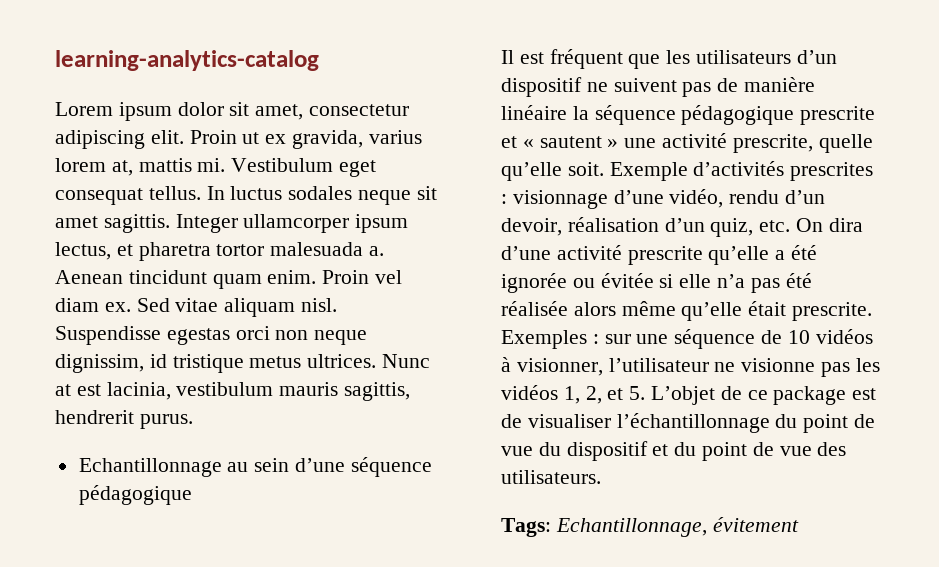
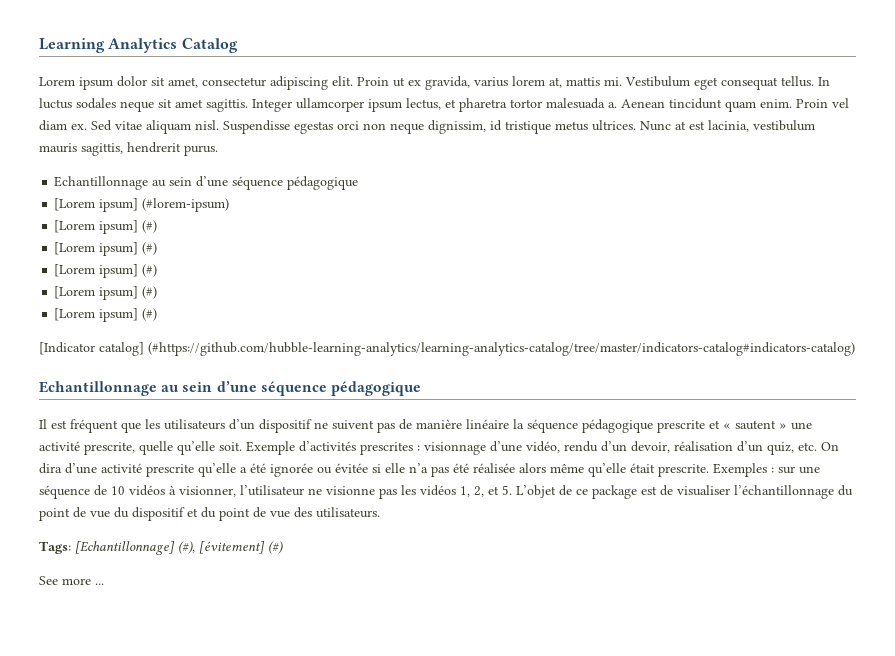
[55,50,319,71] learning-analytics-catalog -> [39,38,238,53] Learning Analytics Catalog
(192, 495) none -> [54,198,230,212] [54,220,158,234] [54,242,158,256] [54,264,158,278] [54,286,158,300] [54,308,158,322] [39,342,855,356] [39,381,421,396] // [Lorem ipsum] (#lorem-ipsum) // [Lorem ipsum] (#) // [Lorem ipsum] (#) // [Lorem ipsum] (#) // [Lorem ipsum] (#) // [Lorem ipsum] (#) // [Indicator catalog] (#https://github.com/hubble-learning-analytics/learning-analytics-catalog/tree/master/indicators-catalog#indicators-catalog) // Echantillonnage au sein d’une séquence pédagogique
[555,517,799,537] Echantillonnage, évitement -> [75,541,283,555] [39,576,104,585] [Echantillonnage] (#), [évitement] (#) // See more ...

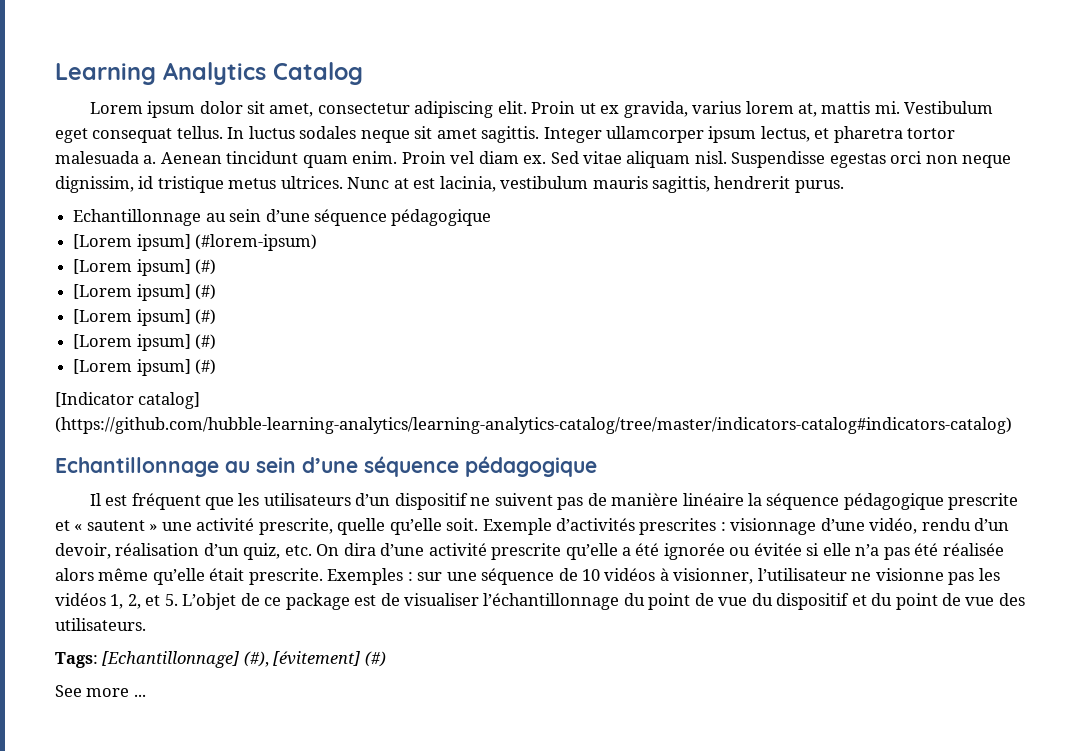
[148,342,855,356] (#https://github.com/hubble-learning-analytics/learning-analytics-catalog/tree/master/indicators-catalog#indicators-catalog) -> [55,417,1012,434] (https://github.com/hubble-learning-analytics/learning-analytics-catalog/tree/master/indicators-catalog#indicators-catalog)

